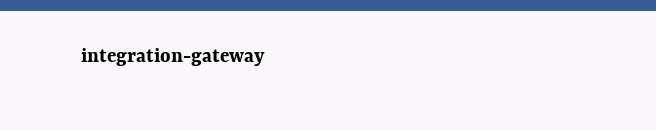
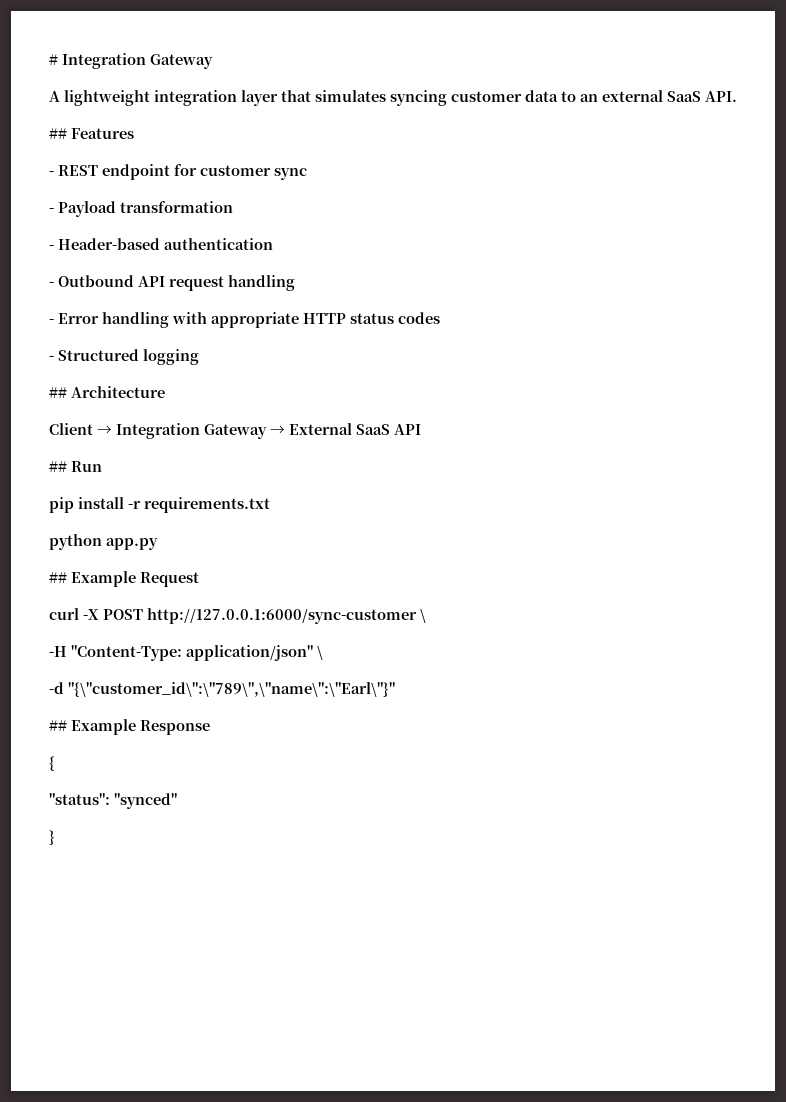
[81,48,265,66] integration-gateway -> [49,53,213,69] [49,90,737,106] [49,128,134,139] [49,164,307,180] [49,201,233,217] [49,238,273,250] [49,275,295,291] [49,312,440,328] [49,349,199,365] [49,386,165,398] [49,423,421,439] [49,461,102,472] [49,497,270,513] [49,534,158,550] [49,571,199,587] [49,608,426,624] [49,645,323,661] [49,682,395,697] [49,719,210,735] [49,756,55,771] [49,793,177,809] [49,830,55,845] # Integration Gateway // A lightweight integration layer that simulates syncing customer data to an external SaaS API. // ## Features // - REST endpoint for customer sync // - Payload transformation // - Header-based authentication // - Outbound API request handling // - Error handling with appropriate HTTP status codes // - Structured logging // ## Architecture // Client → Integration Gateway → External SaaS API // ## Run // pip install -r requirements.txt // python app.py // ## Example Request // curl -X POST http://127.0.0.1:6000/sync-customer \ // -H "Content-Type: application/json" \ // -d "{\"customer_id\":\"789\",\"name\":\"Earl\"}" // ## Example Response // { // "status": "synced" // }

